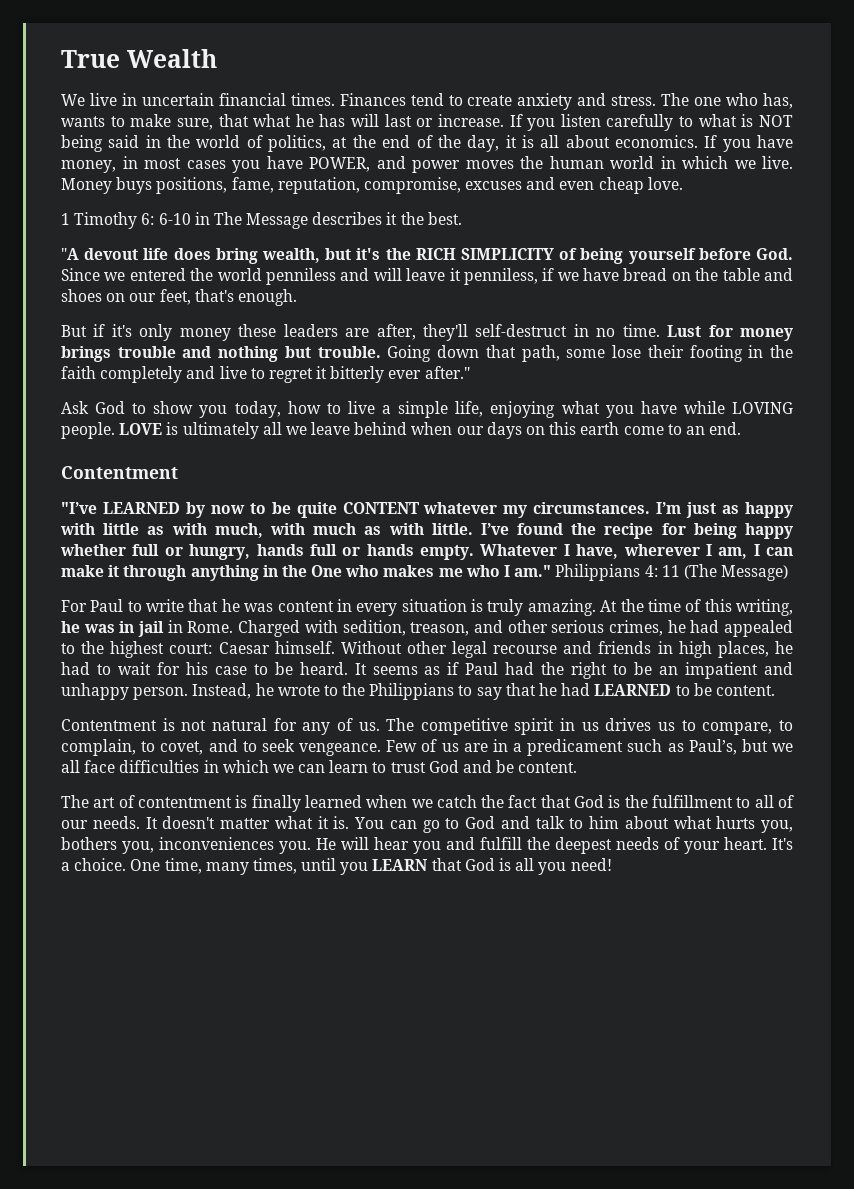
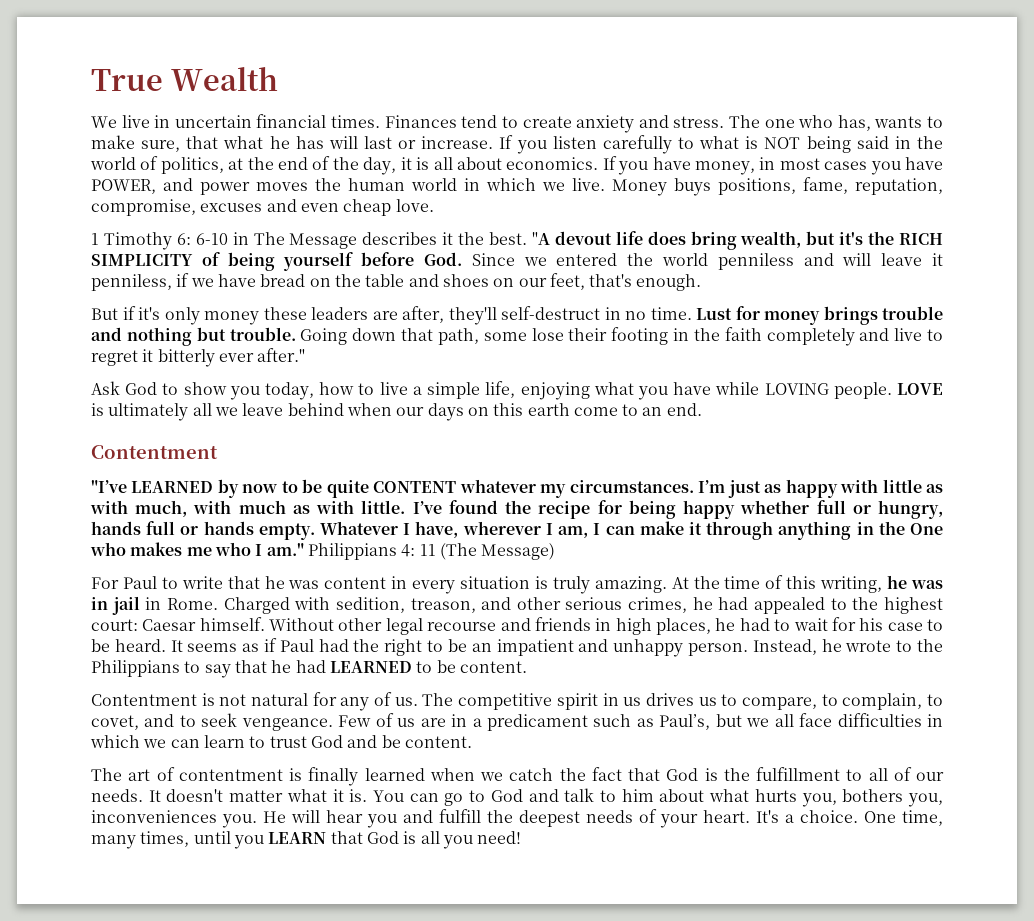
(462, 218) // -> (527, 238) none

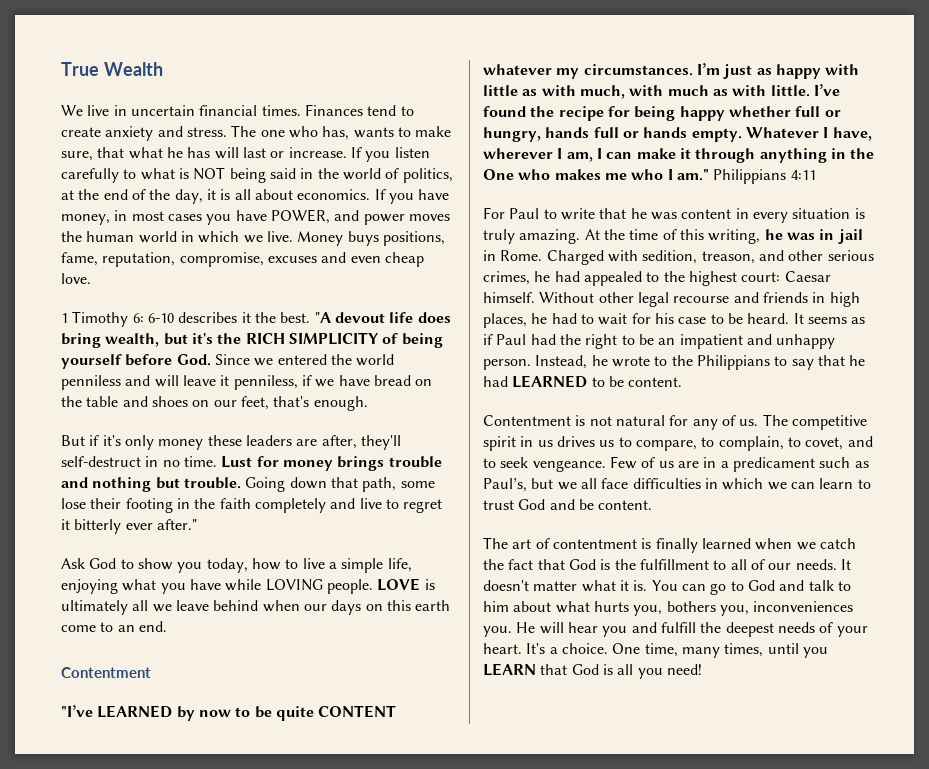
[232,232,358,249] in The Message -> (174, 318) none
[401,543,556,560] 4: 11 (The Message) -> [790,170,816,180] 4:11

